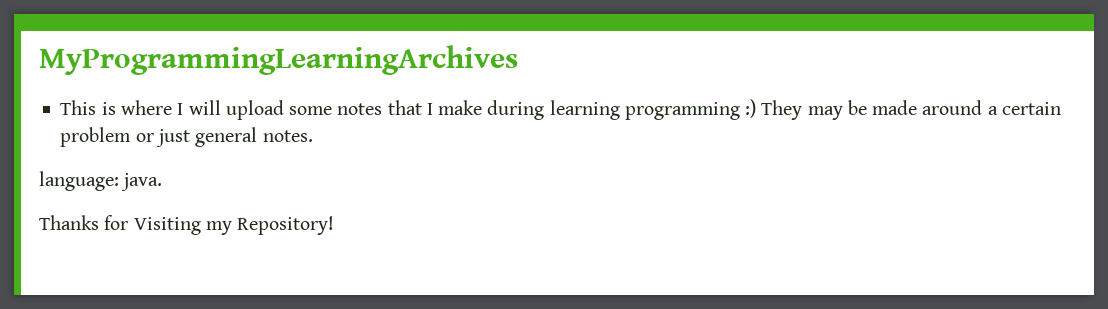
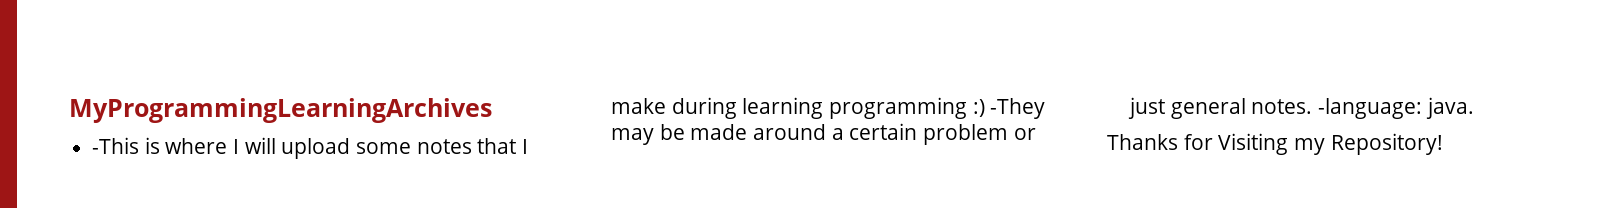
[60,100,97,115] This -> [92,137,140,154] -This
[761,100,803,120] They -> [990,98,1046,119] -They
[39,171,119,191] // language: -> [1318,98,1423,119] -language:

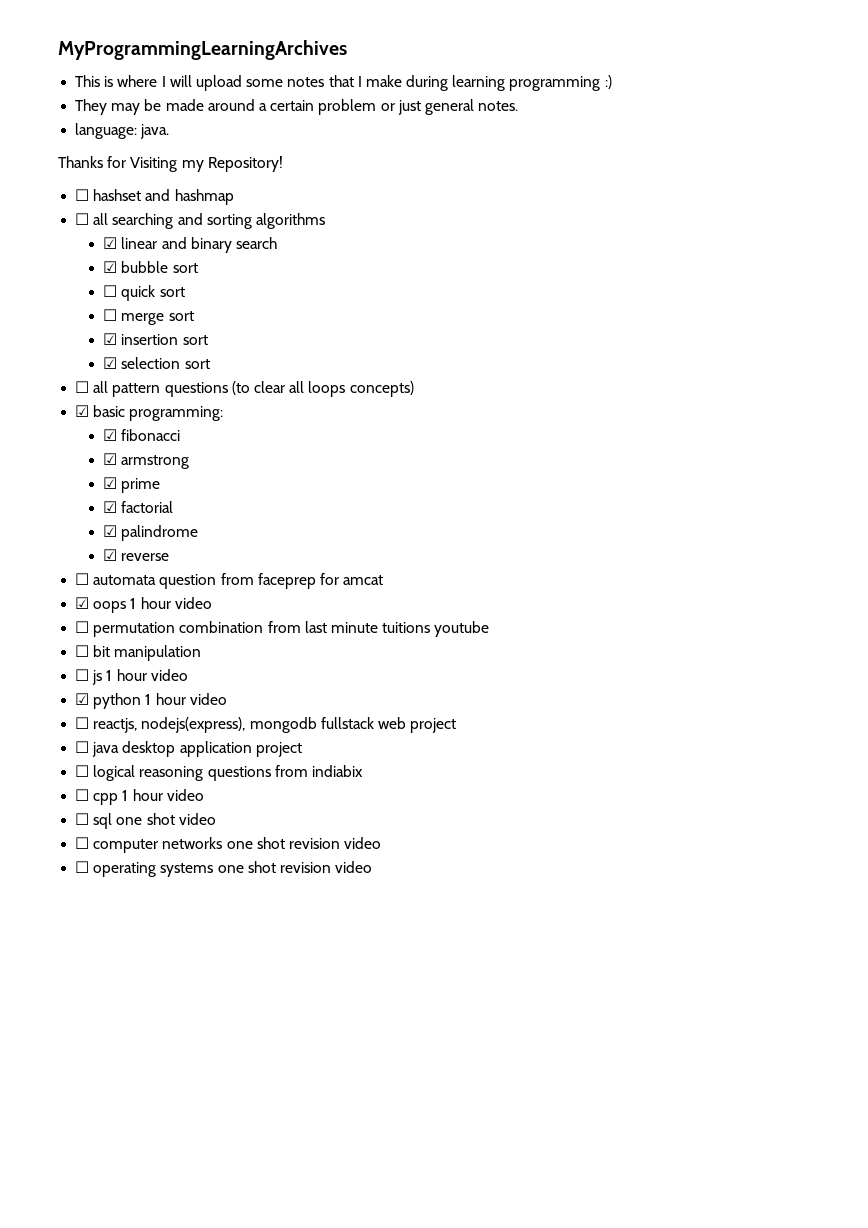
[92,137,140,154] -This -> [75,75,101,87] This
[990,98,1046,119] -They -> [75,99,108,115] // They
[1318,98,1423,119] -language: -> [75,123,138,139] // language:
(1443, 144) none -> [75,189,234,205] [75,213,325,229] [103,237,277,253] [103,261,198,273] [103,285,185,301] [103,309,194,325] [103,333,208,345] [103,357,210,369] [75,381,414,397] [75,405,224,421] [103,429,181,441] [103,453,190,469] [103,477,161,493] [103,501,174,513] [103,525,199,541] [103,549,170,561] [75,573,384,589] [75,597,212,613] [75,621,490,637] [75,645,202,661] [75,669,188,685] [75,693,227,709] [75,717,457,733] [75,741,302,757] [75,765,363,781] [75,789,204,805] [75,813,216,829] [75,837,382,853] [75,861,373,877] // ☐ hashset and hashmap // ☐ all searching and sorting algorithms // ☑ linear and binary search // ☑ bubble sort // ☐ quick sort // ☐ merge sort // ☑ insertion sort // ☑ selection sort // ☐ all pattern questions (to clear all loops concepts) // ☑ basic programming: // ☑ fibonacci // ☑ armstrong // ☑ prime // ☑ factorial // ☑ palindrome // ☑ reverse // ☐ automata question from faceprep for amcat // ☑ oops 1 hour video // ☐ permutation combination from last minute tuitions youtube // ☐ bit manipulation // ☐ js 1 hour video // ☑ python 1 hour video // ☐ reactjs, nodejs(express), mongodb fullstack web project // ☐ java desktop application project // ☐ logical reasoning questions from indiabix // ☐ cpp 1 hour video // ☐ sql one shot video // ☐ computer networks one shot revision video // ☐ operating systems one shot revision video

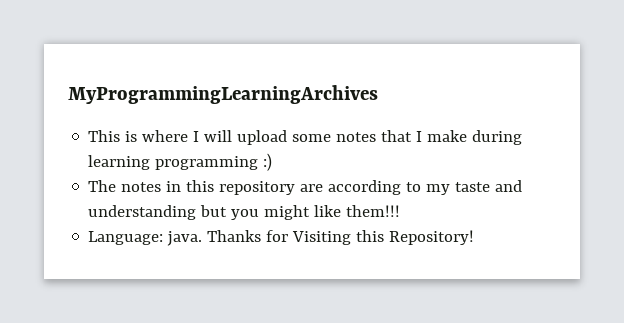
[75,99,519,115] [75,123,138,139] They may be made around a certain problem or just general notes. // language: -> [88,180,523,195] [88,205,401,220] [88,231,164,245] The notes in this repository are according to my taste and understanding but you might like them!!! // Language:
(170, 131) // -> (203, 238) none
[181,160,204,172] my -> [356,230,385,242] this
[75,189,234,205] [75,213,325,229] [103,237,277,253] [103,261,198,273] [103,285,185,301] [103,309,194,325] [103,333,208,345] [103,357,210,369] [75,381,414,397] [75,405,224,421] [103,429,181,441] [103,453,190,469] [103,477,161,493] [103,501,174,513] [103,525,199,541] [103,549,170,561] [75,573,384,589] [75,597,212,613] [75,621,490,637] [75,645,202,661] [75,669,188,685] [75,693,227,709] [75,717,457,733] [75,741,302,757] [75,765,363,781] [75,789,204,805] [75,813,216,829] [75,837,382,853] [75,861,373,877] // ☐ hashset and hashmap // ☐ all searching and sorting algorithms // ☑ linear and binary search // ☑ bubble sort // ☐ quick sort // ☐ merge sort // ☑ insertion sort // ☑ selection sort // ☐ all pattern questions (to clear all loops concepts) // ☑ basic programming: // ☑ fibonacci // ☑ armstrong // ☑ prime // ☑ factorial // ☑ palindrome // ☑ reverse // ☐ automata question from faceprep for amcat // ☑ oops 1 hour video // ☐ permutation combination from last minute tuitions youtube // ☐ bit manipulation // ☐ js 1 hour video // ☑ python 1 hour video // ☐ reactjs, nodejs(express), mongodb fullstack web project // ☐ java desktop application project // ☐ logical reasoning questions from indiabix // ☐ cpp 1 hour video // ☐ sql one shot video // ☐ computer networks one shot revision video // ☐ operating systems one shot revision video -> (475, 237) none

